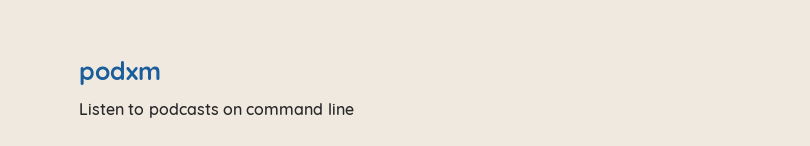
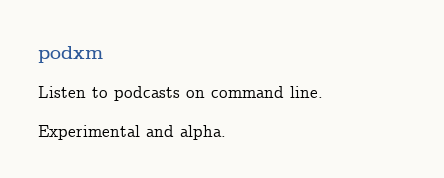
[327,103,354,115] line -> [290,86,323,98] [38,125,226,140] line. // Experimental and alpha.

